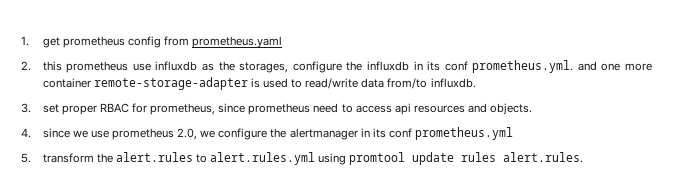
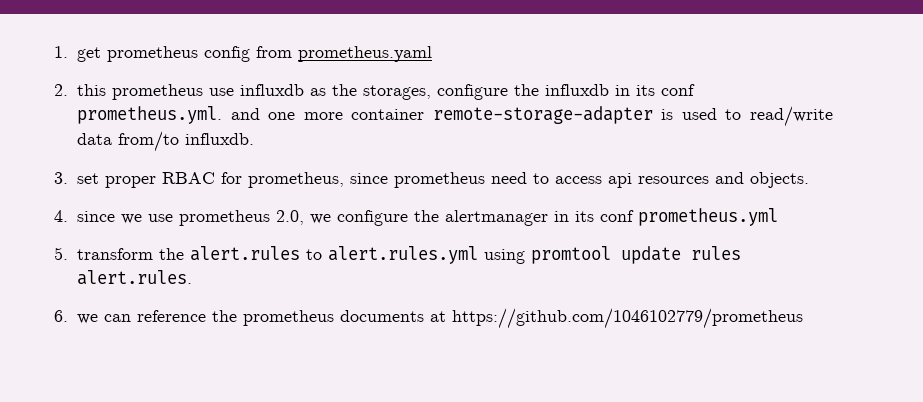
(584, 157) none -> [54,308,804,329] // 6. we can reference the prometheus documents at https://github.com/1046102779/prometheus

